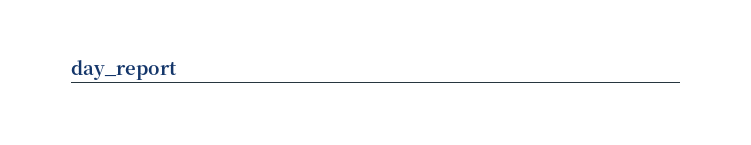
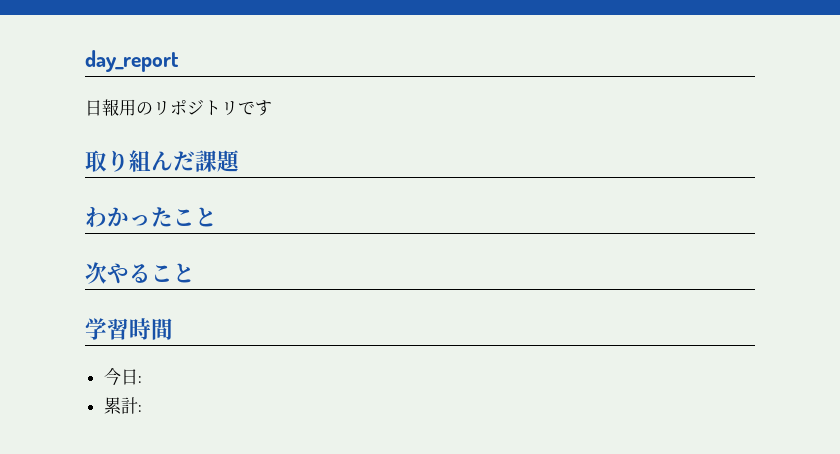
(177, 70) none -> [85,99,272,116] [85,150,241,172] [85,206,217,227] [85,262,195,284] [85,318,173,340] [103,367,142,386] [103,397,142,414] // 日報用のリポジトリです // 取り組んだ課題 // わかったこと // 次やること // 学習時間 // 今日: // 累計:

